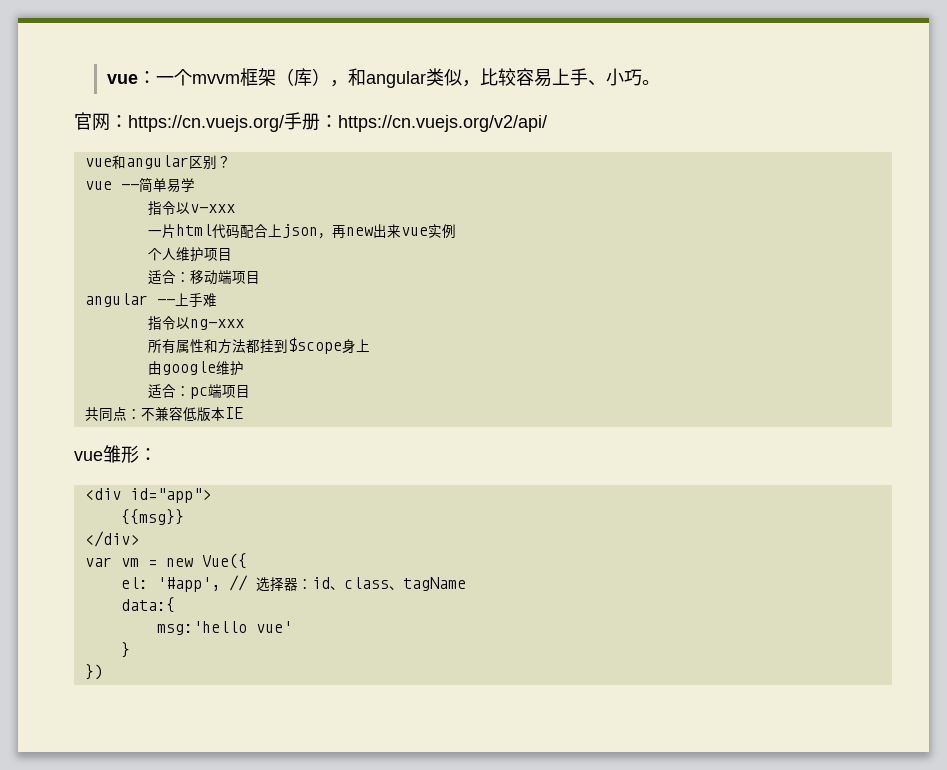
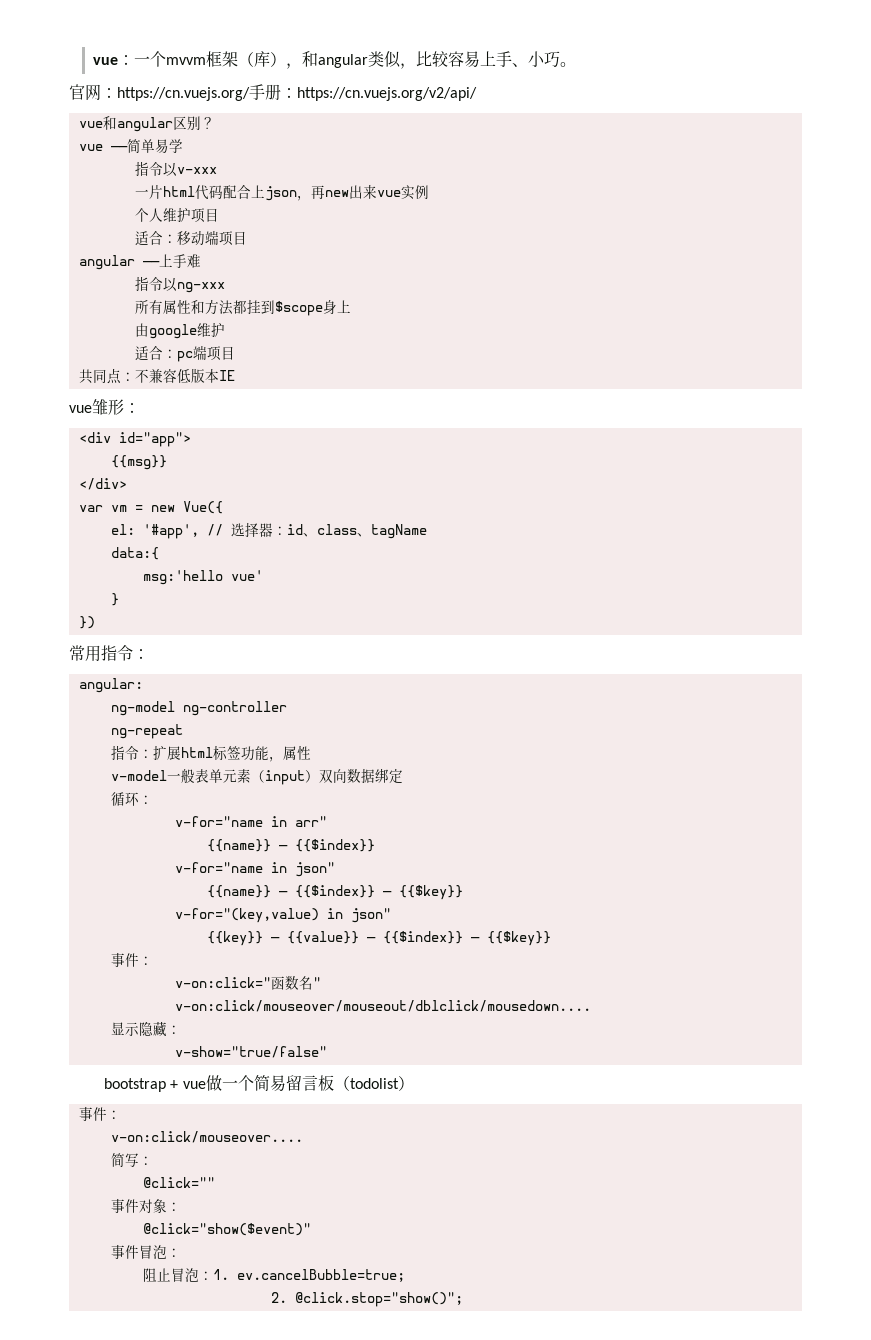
(103, 672) none -> [69,645,149,662] [78,678,143,693] [110,701,287,716] [110,724,183,739] [110,745,311,762] [110,768,403,785] [110,792,153,806] [174,816,327,827] [206,839,375,852] [174,862,335,877] [206,885,463,900] [174,908,391,923] [206,931,551,946] [110,952,153,967] [174,975,321,990] [174,1000,591,1012] [110,1021,181,1037] [174,1046,327,1058] [104,1075,414,1092] [78,1106,121,1121] [110,1131,303,1143] [110,1153,153,1167] [142,1177,215,1188] [110,1198,181,1213] [142,1223,311,1236] [110,1244,181,1259] [142,1268,405,1282] [270,1292,463,1307] // 常用指令： // angular: // ng-model ng-controller // ng-repeat // 指令：扩展html标签功能，属性 // v-model一般表单元素（input）双向数据绑定 // 循环： // v-for="name in arr" // {{name}} ― {{$index}} // v-for="name in json" // {{name}} ― {{$index}} ― {{$key}} // v-for="(key,value) in json" // {{key}} ― {{value}} ― {{$index}} ― {{$key}} // 事件： // v-on:click="函数名" // v-on:click/mouseover/mouseout/dblclick/mousedown.... // 显示隐藏： // v-show="true/false" // bootstrap + vue做一个简易留言板（todolist） // 事件： // v-on:click/mouseover.... // 简写： // @click="" // 事件对象： // @click="show($event)" // 事件冒泡： // 阻止冒泡：1. ev.cancelBubble=true; // 2. @click.stop="show()";

